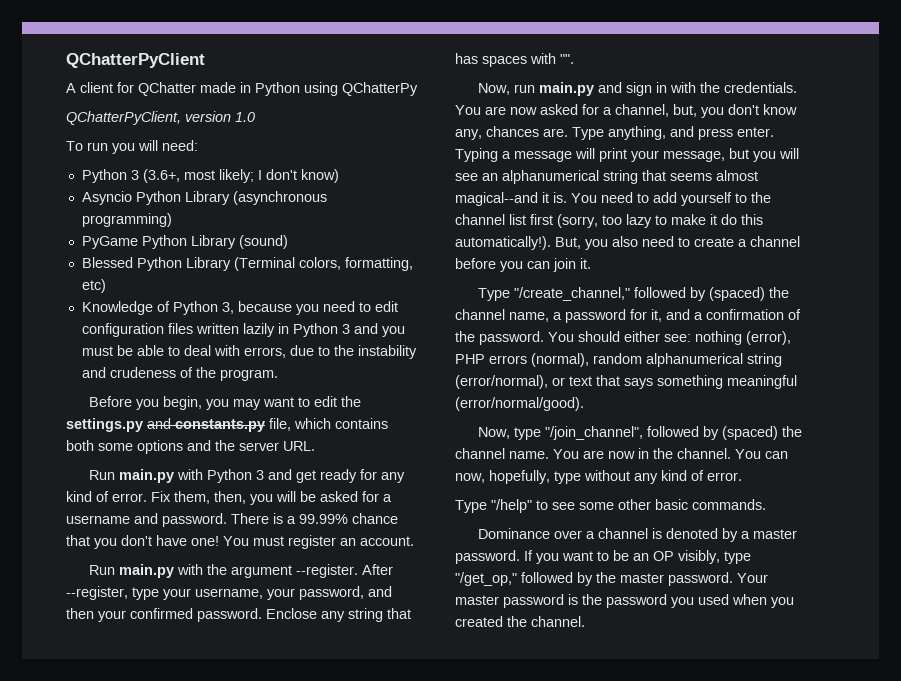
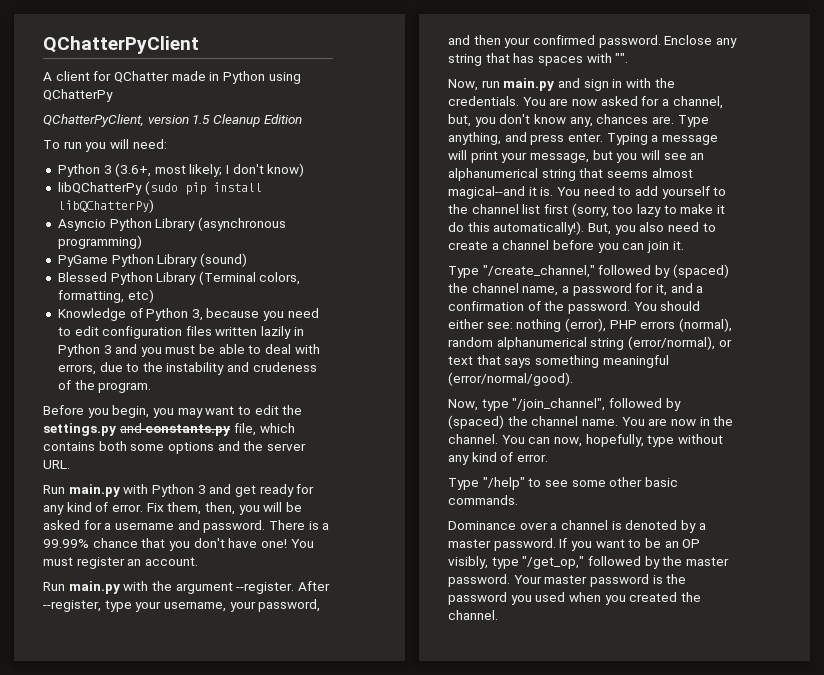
[235,112,255,122] 1.0 -> [192,114,302,127] 1.5 Cleanup Edition
(339, 176) none -> [57,181,262,195] [57,199,154,213] // libQChatterPy (sudo pip install libQChatterPy)

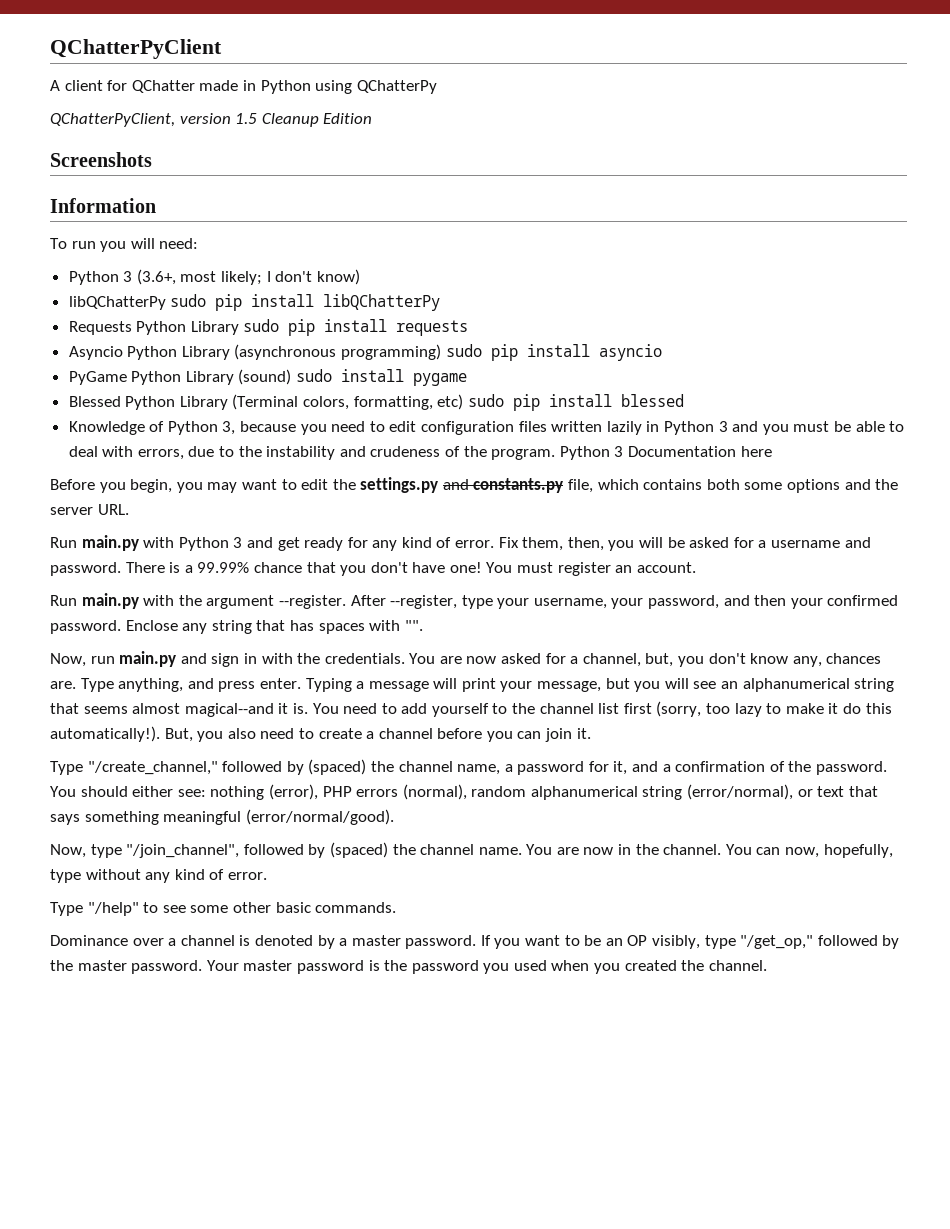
(302, 119) none -> [50,152,152,167] [50,198,156,213] // Screenshots // Information
[144,181,262,195] [57,199,154,213] (sudo pip install libQChatterPy) -> [170,294,441,311] [68,319,469,336] sudo pip install libQChatterPy // Requests Python Library sudo pip install requests
(142, 242) none -> [445,344,662,361] sudo pip install asyncio
(247, 260) none -> [296,369,468,386] sudo install pygame
(154, 296) none -> [467,394,684,411] sudo pip install blessed
(152, 387) none -> [559,446,772,460] Python 3 Documentation here

